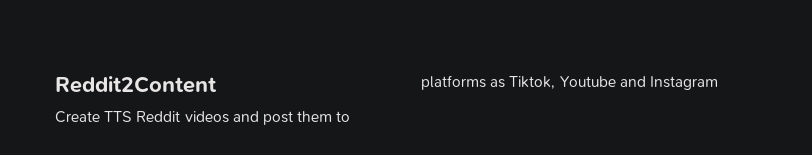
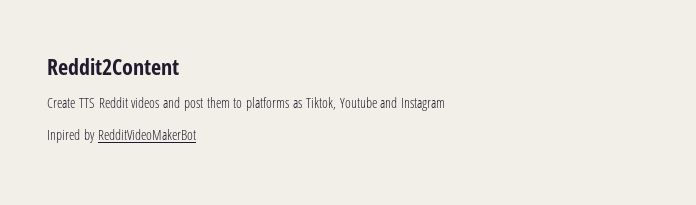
(718, 83) none -> [47,129,196,143] // Inpired by RedditVideoMakerBot

